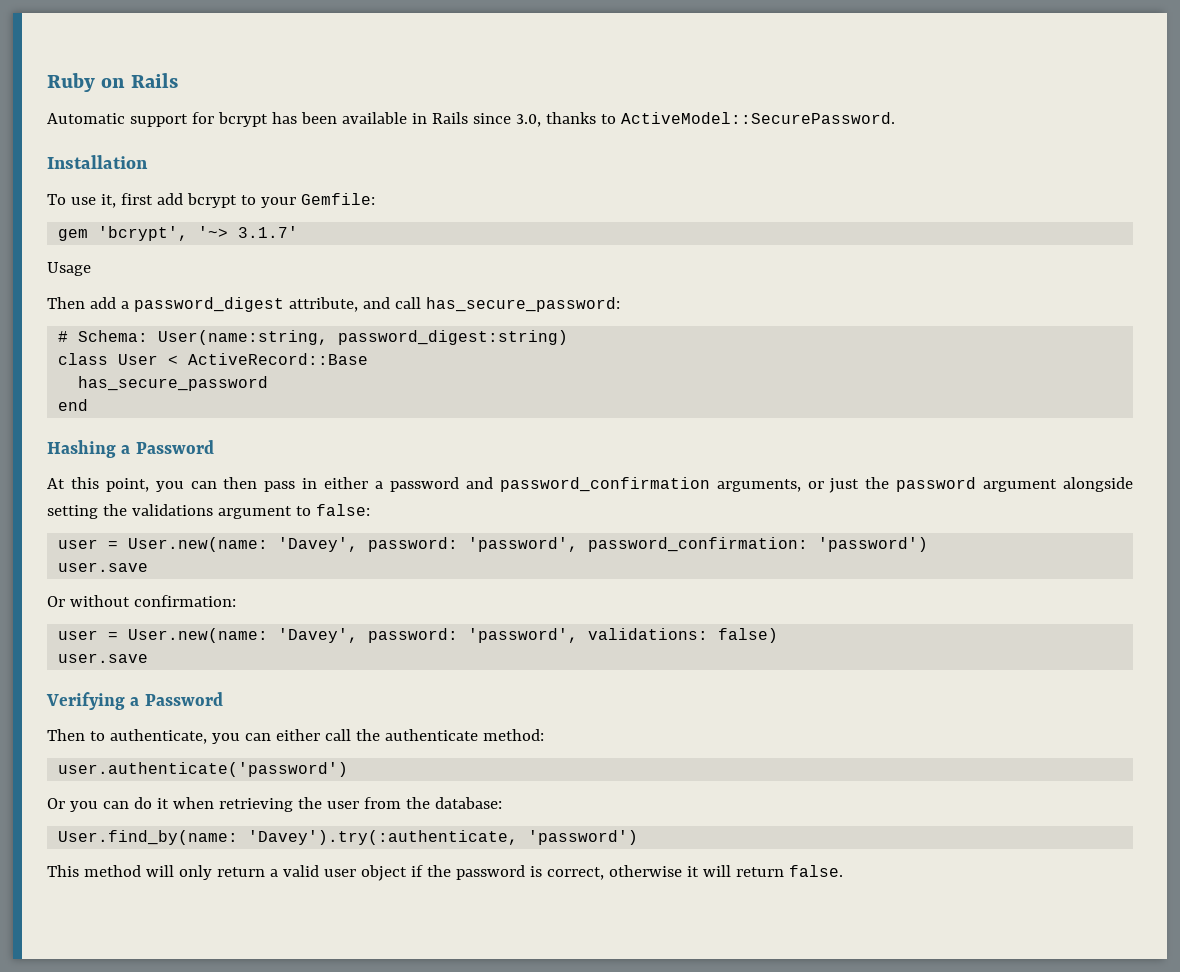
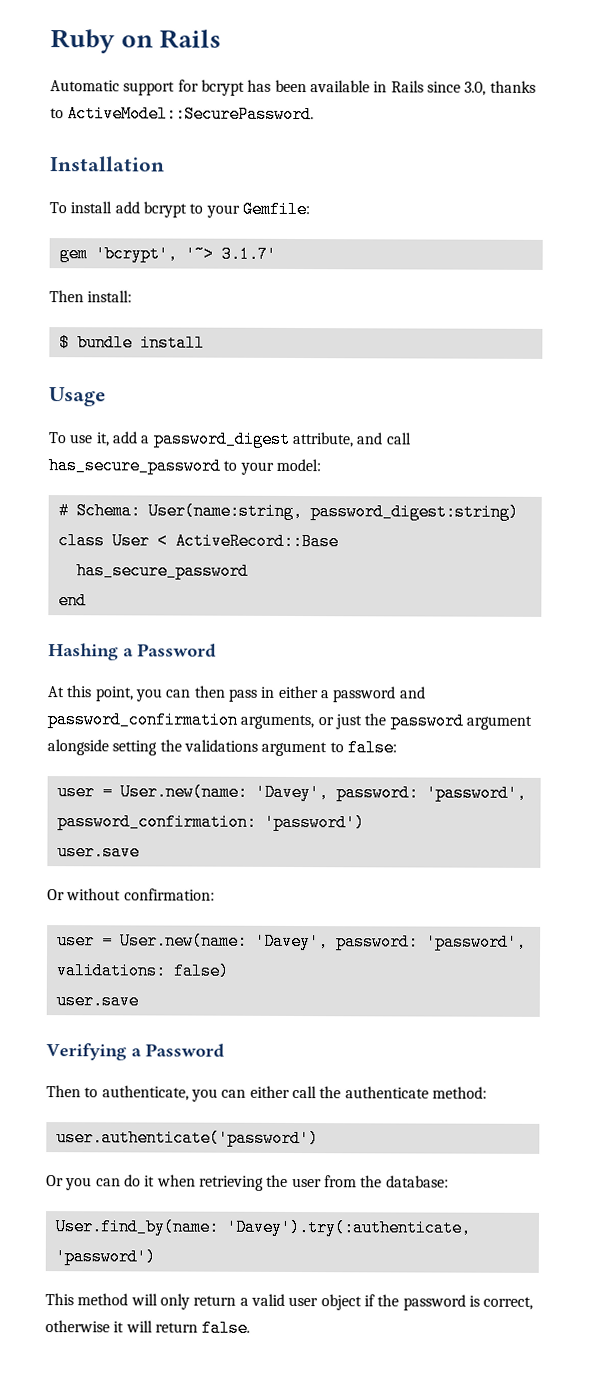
[70,193,153,208] use it, first -> [70,201,113,214] install
[47,262,91,276] [47,297,85,309] Usage // Then -> [49,290,133,303] [58,334,205,352] [49,387,106,407] [48,432,110,447] Then install: // $ bundle install // Usage // To use it,
[425,297,620,312] has_secure_password: -> [48,457,321,475] has_secure_password to your model:

